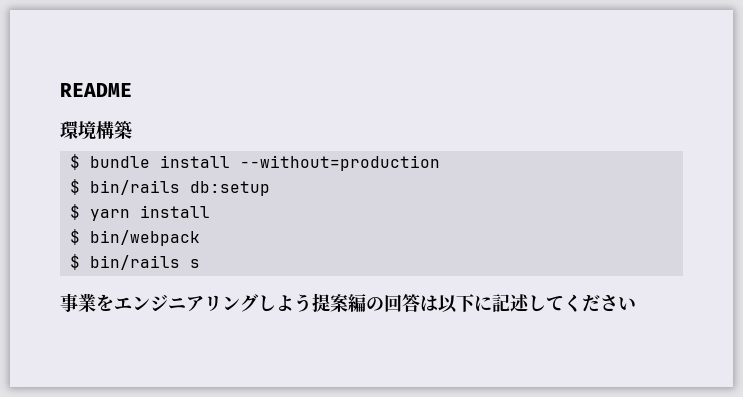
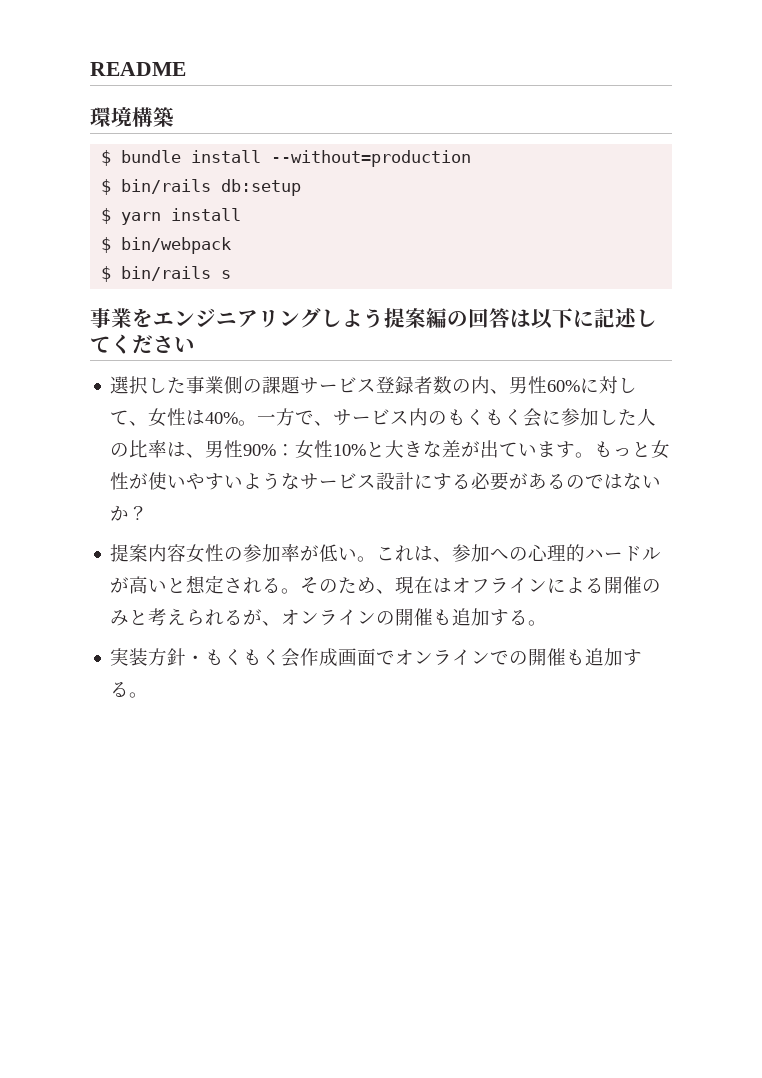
(636, 303) none -> [110,376,638,394] [110,408,657,427] [110,440,671,459] [110,472,662,491] [110,505,149,521] [110,544,662,563] [110,575,662,594] [110,608,548,626] [110,648,643,667] [110,682,149,698] // 選択した事業側の課題サービス登録者数の内、男性60%に対して、女性は40%。一方で、サービス内のもくもく会に参加した人の比率は、男性90%：女性10%と大きな差が出ています。もっと女性が使いやすいようなサービス設計にする必要があるのではないか？ // 提案内容女性の参加率が低い。これは、参加への心理的ハードルが高いと想定される。そのため、現在はオフラインによる開催のみと考えられるが、オンラインの開催も追加する。 // 実装方針・もくもく会作成画面でオンラインでの開催も追加する。

